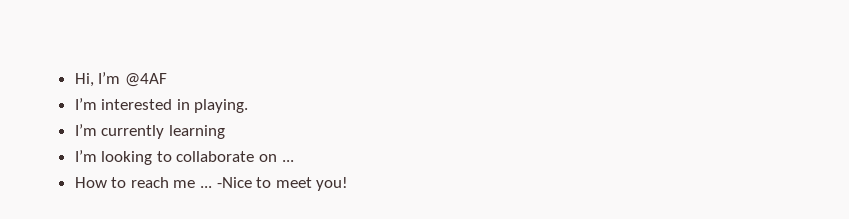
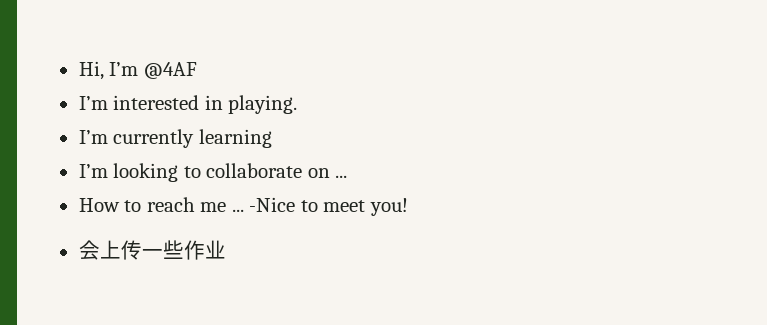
(349, 184) none -> [78,240,226,260] // 会上传一些作业

